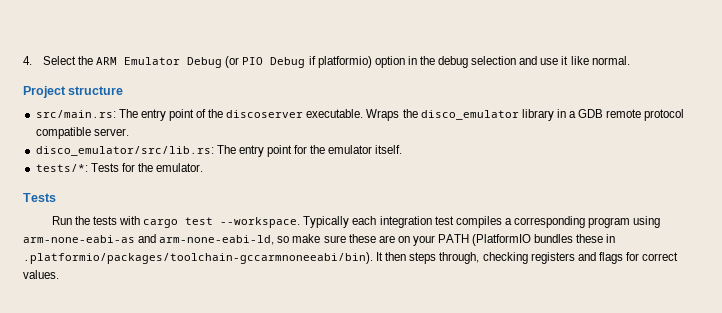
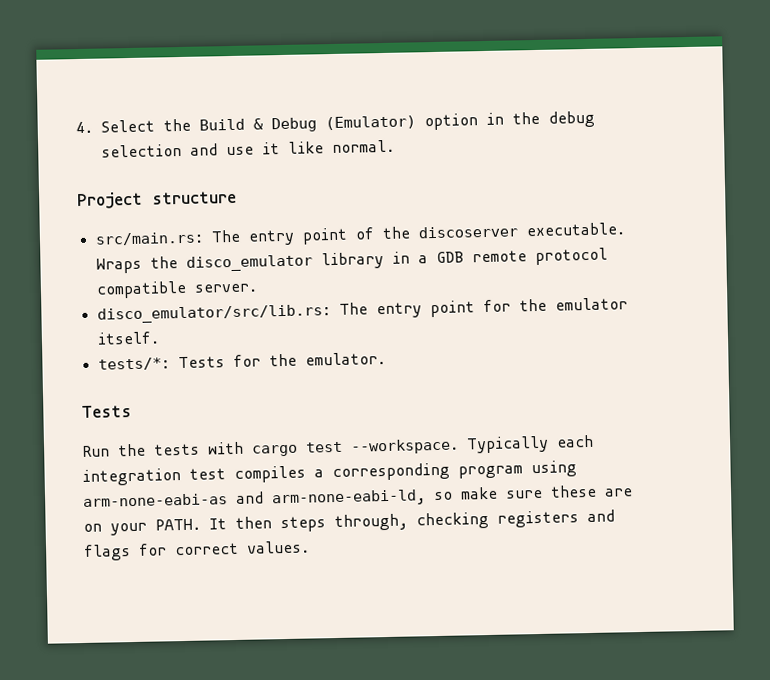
[96,56,372,68] ARM Emulator Debug (or PIO Debug if platformio) -> [199,115,416,133] Build & Debug (Emulator)
[438,234,616,246] [23,252,373,264] PATH (PlatformIO bundles these in .platformio/packages/toolchain-gccarmnoneeabi/bin). -> [155,518,201,531] PATH.

